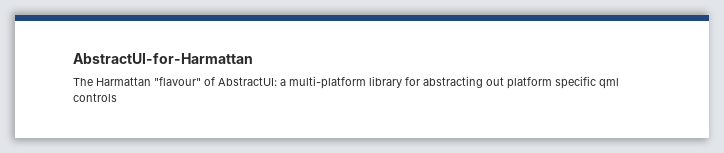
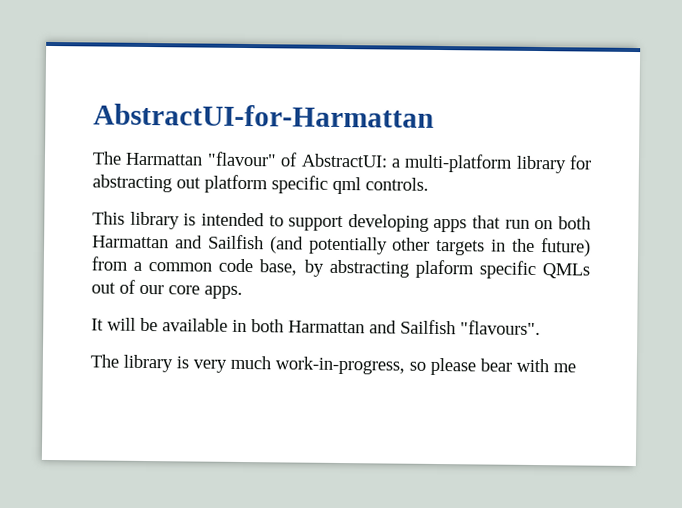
[73,93,117,102] controls -> [365,177,429,191] [92,211,591,233] [92,234,592,257] [91,256,590,280] [91,279,243,299] [91,317,541,336] [90,354,576,376] controls. // This library is intended to support developing apps that run on both Harmattan and Sailfish (and potentially other targets in the future) from a common code base, by abstracting plaform specific QMLs out of our core apps. // It will be available in both Harmattan and Sailfish "flavours". // The library is very much work-in-progress, so please bear with me

